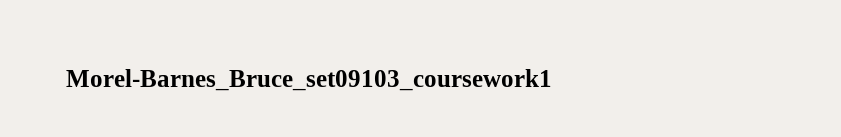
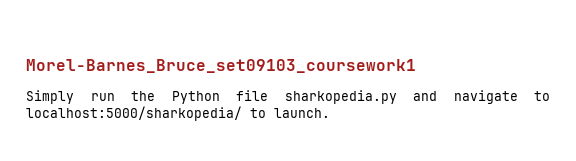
(552, 80) none -> [26,90,550,104] [26,106,330,121] // Simply run the Python file sharkopedia.py and navigate to localhost:5000/sharkopedia/ to launch.

